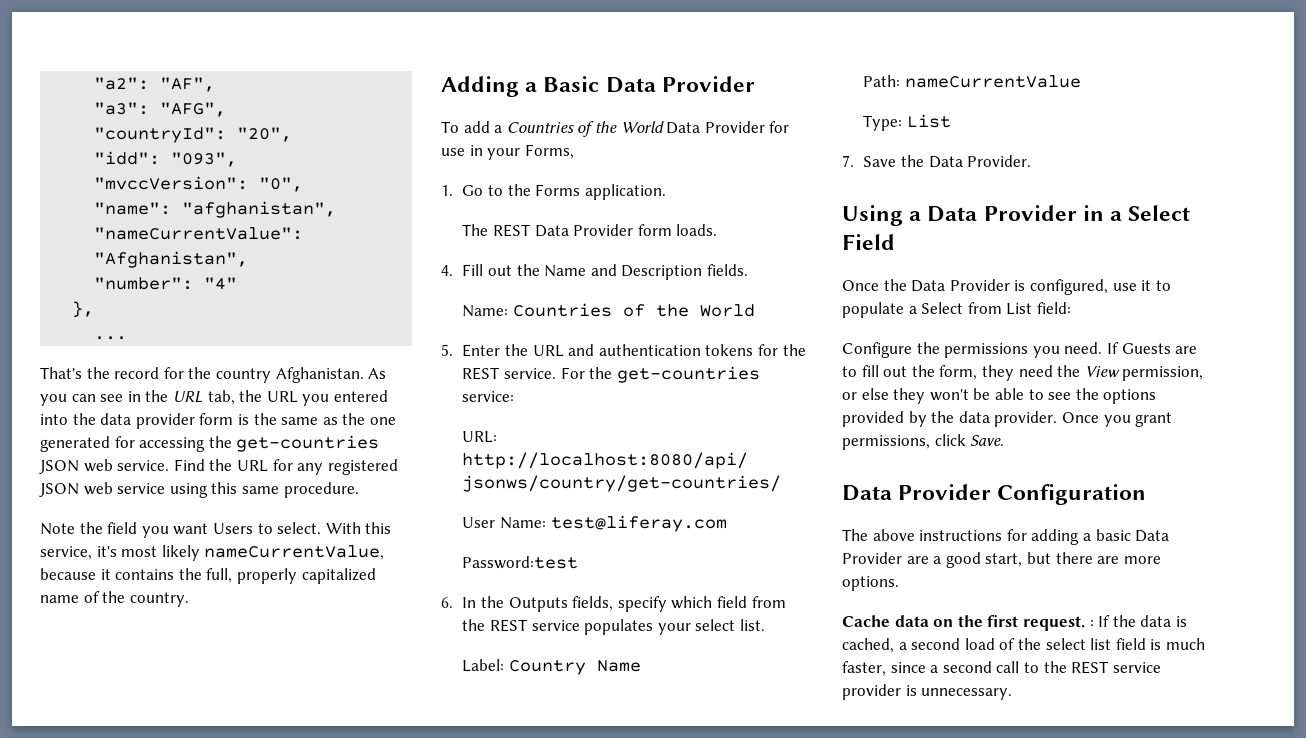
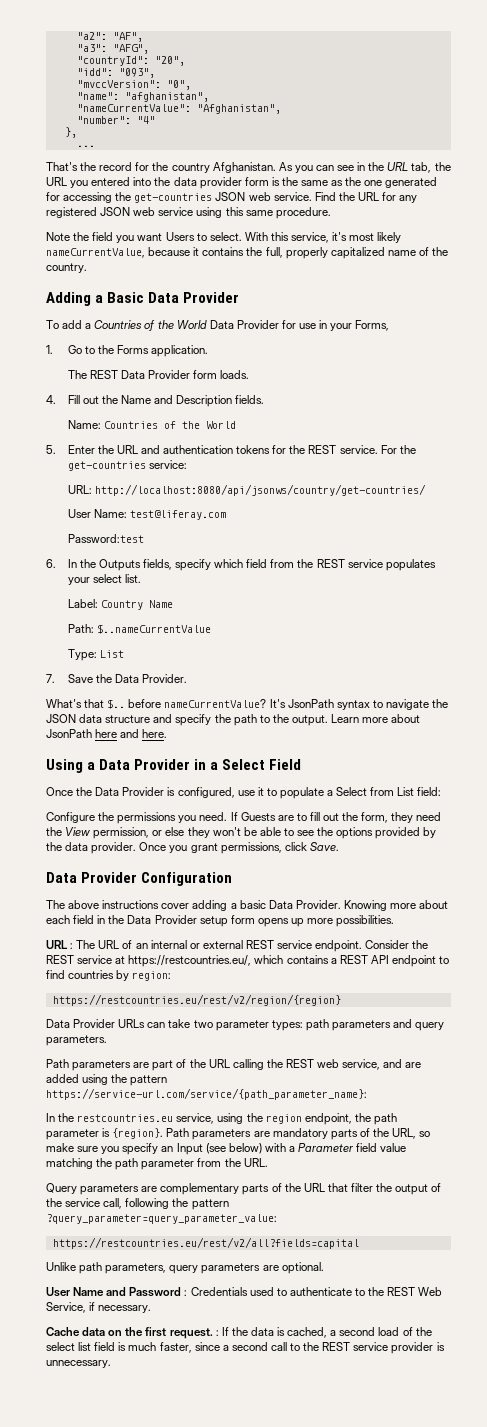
[905,75,1082,88] nameCurrentValue -> [96,624,211,634] $..nameCurrentValue
(1032, 161) none -> [46,699,449,710] [46,714,421,726] [46,729,168,738] // What's that $.. before nameCurrentValue? It's JsonPath syntax to navigate the JSON data structure and specify the path to the output. Learn more about JsonPath here and here.
[1006,529,1027,541] for -> [161,903,190,909] cover
[842,552,1161,568] [842,576,899,591] Provider are a good start, but there are more options. -> [295,900,449,911] [46,915,395,927] [46,940,429,952] [46,955,450,967] [46,970,172,981] [52,994,341,1006] [46,1019,445,1031] [46,1035,107,1046] [46,1059,422,1071] [46,1074,168,1086] [46,1088,367,1100] [46,1113,397,1125] [46,1128,431,1140] [46,1143,407,1155] [46,1158,268,1170] [46,1183,442,1195] [46,1198,229,1210] [46,1214,277,1224] [52,1237,359,1249] [46,1262,324,1274] [46,1287,443,1297] [46,1302,152,1313] Provider. Knowing more about each field in the Data Provider setup form opens up more possibilities. // URL : The URL of an internal or external REST service endpoint. Consider the REST service at https://restcountries.eu/, which contains a REST API endpoint to find countries by region: // https://restcountries.eu/rest/v2/region/{region} // Data Provider URLs can take two parameter types: path parameters and query parameters. // Path parameters are part of the URL calling the REST web service, and are added using the pattern https://service-url.com/service/{path_parameter_name}: // In the restcountries.eu service, using the region endpoint, the path parameter is {region}. Path parameters are mandatory parts of the URL, so make sure you specify an Input (see below) with a Parameter field value matching the path parameter from the URL. // Query parameters are complementary parts of the URL that filter the output of the service call, following the pattern ?query_parameter=query_parameter_value: // https://restcountries.eu/rest/v2/all?fields=capital // Unlike path parameters, query parameters are optional. // User Name and Password : Credentials used to authenticate to the REST Web Service, if necessary.

